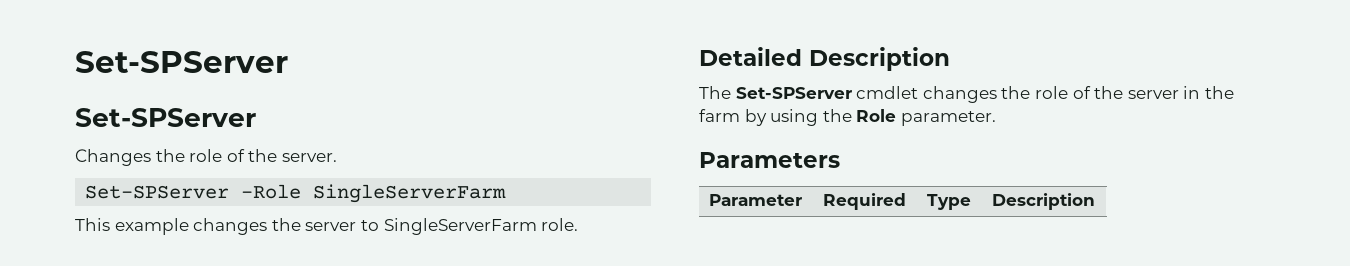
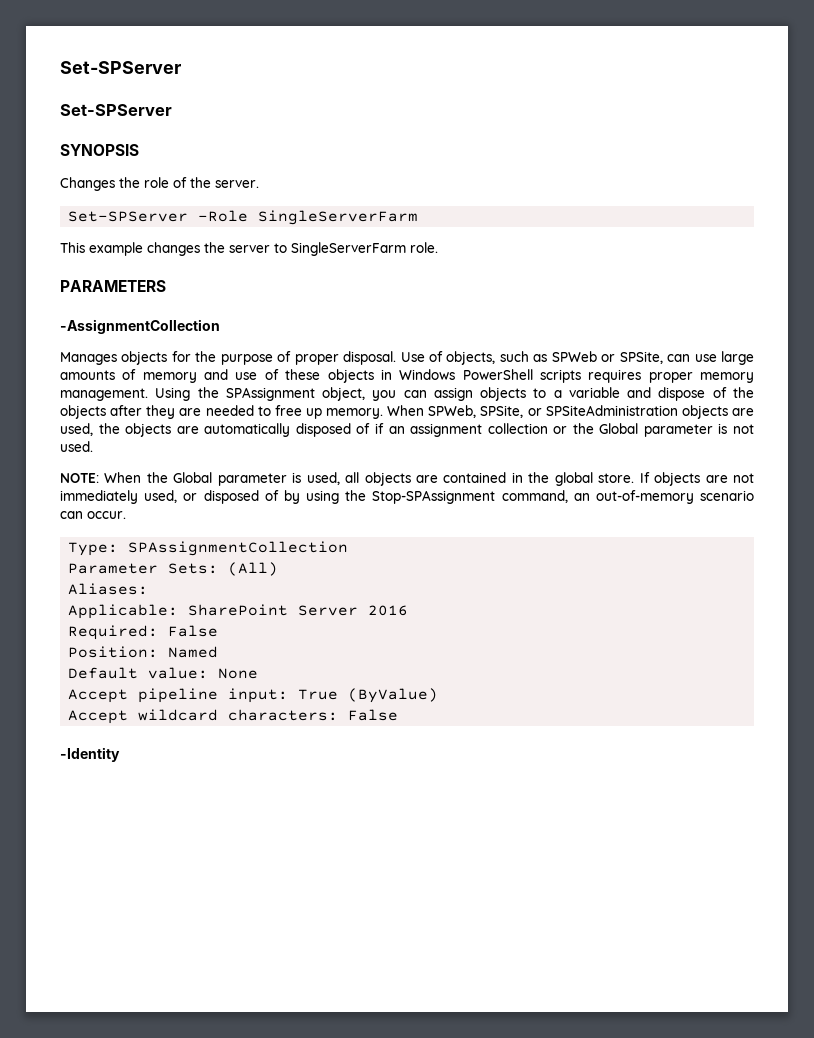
(256, 117) none -> [60,144,139,156] // SYNOPSIS
[699,47,950,71] [699,86,1234,103] [699,109,996,126] [699,152,840,168] [709,194,803,206] [823,193,907,210] [927,194,972,210] [992,193,1096,210] Detailed Description // The Set-SPServer cmdlet changes the role of the server in the farm by using the Role parameter. // Parameters // Parameter | Required | Type | Description -> [60,280,166,292] [60,319,220,334] [60,351,755,365] [60,369,754,383] [60,387,754,401] [60,405,754,419] [60,423,754,437] [60,441,93,452] [60,472,755,486] [60,490,754,504] [60,511,126,519] [68,541,349,556] [68,562,279,576] [68,583,149,595] [68,604,409,619] [68,625,219,640] [68,646,219,658] [68,667,259,679] [68,688,439,703] [68,709,399,724] [60,747,120,762] PARAMETERS // -AssignmentCollection // Manages objects for the purpose of proper disposal. Use of objects, such as SPWeb or SPSite, can use large amounts of memory and use of these objects in Windows PowerShell scripts requires proper memory management. Using the SPAssignment object, you can assign objects to a variable and dispose of the objects after they are needed to free up memory. When SPWeb, SPSite, or SPSiteAdministration objects are used, the objects are automatically disposed of if an assignment collection or the Global parameter is not used. // NOTE: When the Global parameter is used, all objects are contained in the global store. If objects are not immediately used, or disposed of by using the Stop-SPAssignment command, an out-of-memory scenario can occur. // Type: SPAssignmentCollection // Parameter Sets: (All) // Aliases: // Applicable: SharePoint Server 2016 // Required: False // Position: Named // Default value: None // Accept pipeline input: True (ByValue) // Accept wildcard characters: False // -Identity

